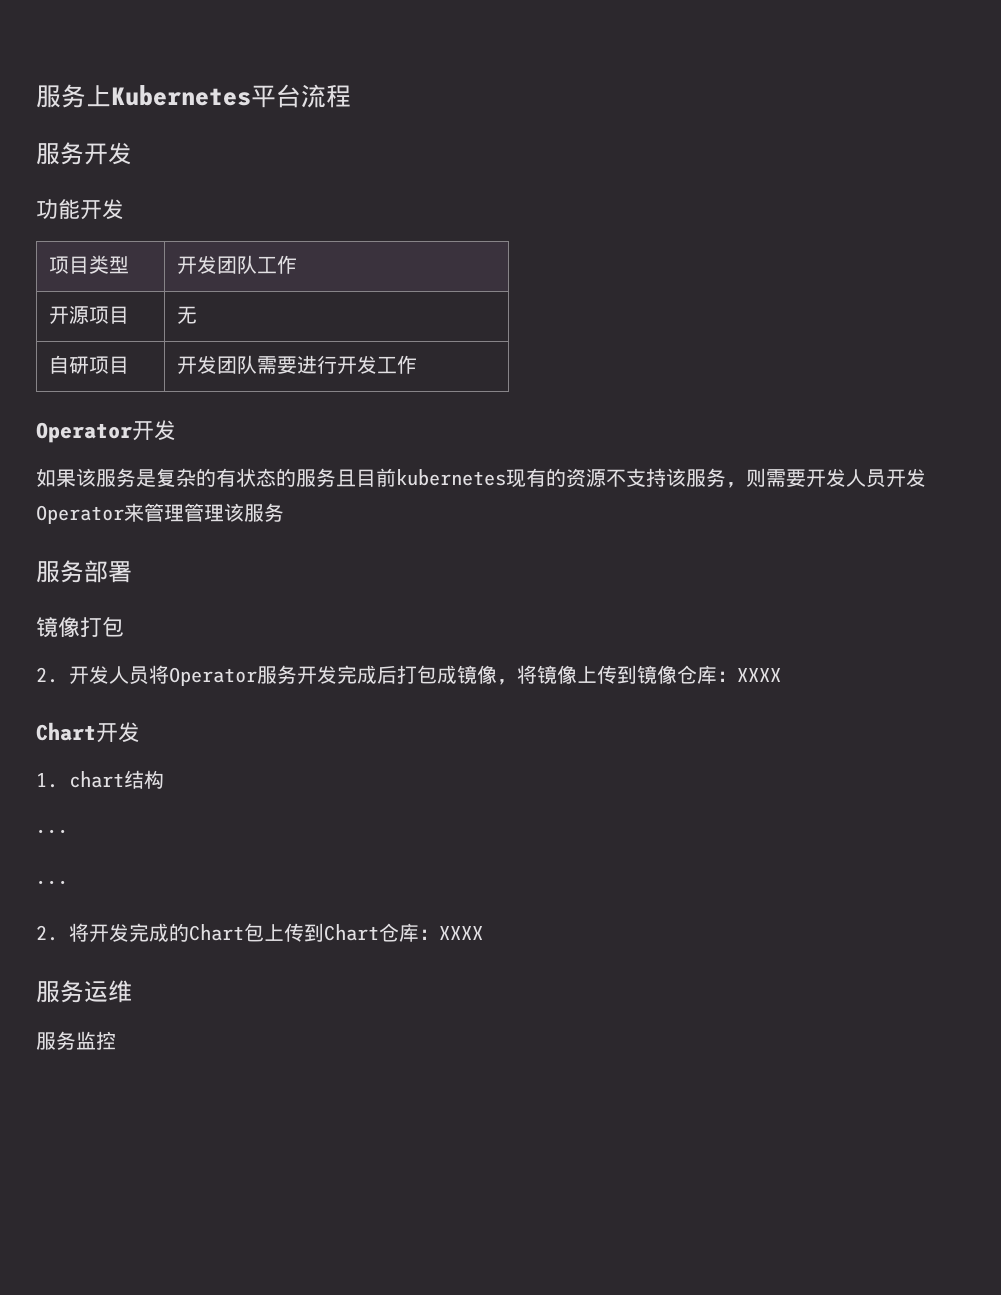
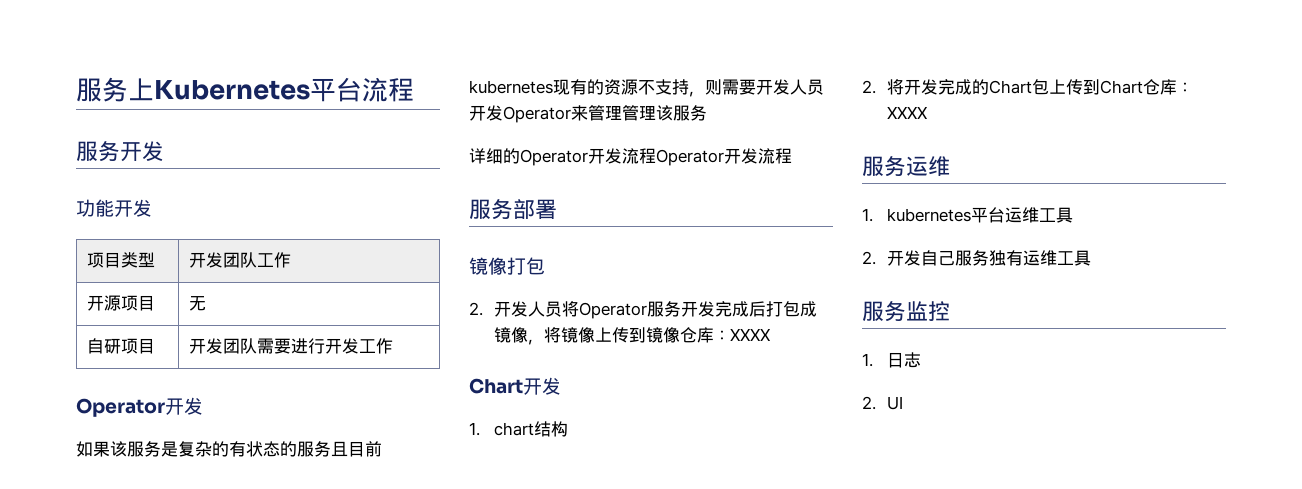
[666,468,726,487] 该服务 -> (689, 87) none
(284, 512) none -> [469,148,792,166] // 详细的Operator开发流程Operator开发流程
[36,829,69,838] [36,880,69,889] // ··· // ··· -> (569, 429) none
[36,1031,116,1050] 服务监控 -> [862,207,1074,223] [862,250,1092,266] [862,301,950,322] [862,352,922,368] [862,396,904,410] 1. kubernetes平台运维工具 // 2.开发自己服务独有运维工具 // 服务监控 // 1.日志 // 2. UI

